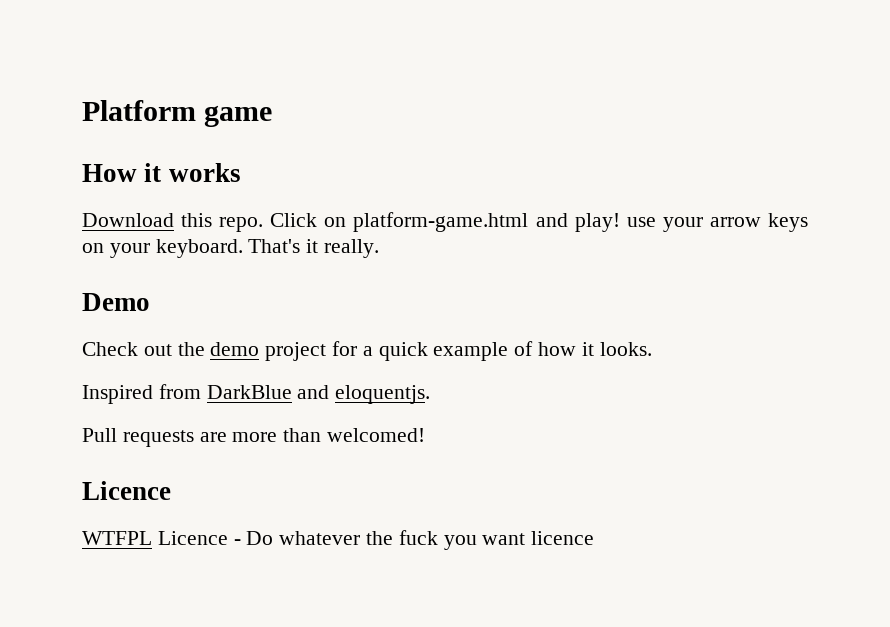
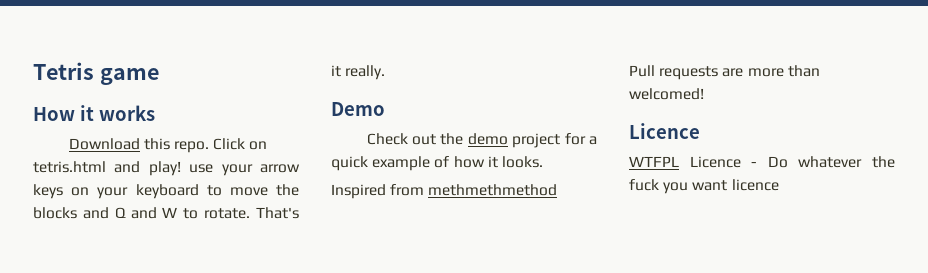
[82,100,196,121] Platform -> [33,62,94,80] Tetris
[353,212,529,232] platform-game.html -> [33,161,106,173] tetris.html
[155,239,243,258] keyboard. -> [135,184,299,199] [33,207,251,219] keyboard to move the blocks and Q and W to rotate.
[206,385,431,404] DarkBlue and eloquentjs. -> [428,184,558,196] methmethmethod

